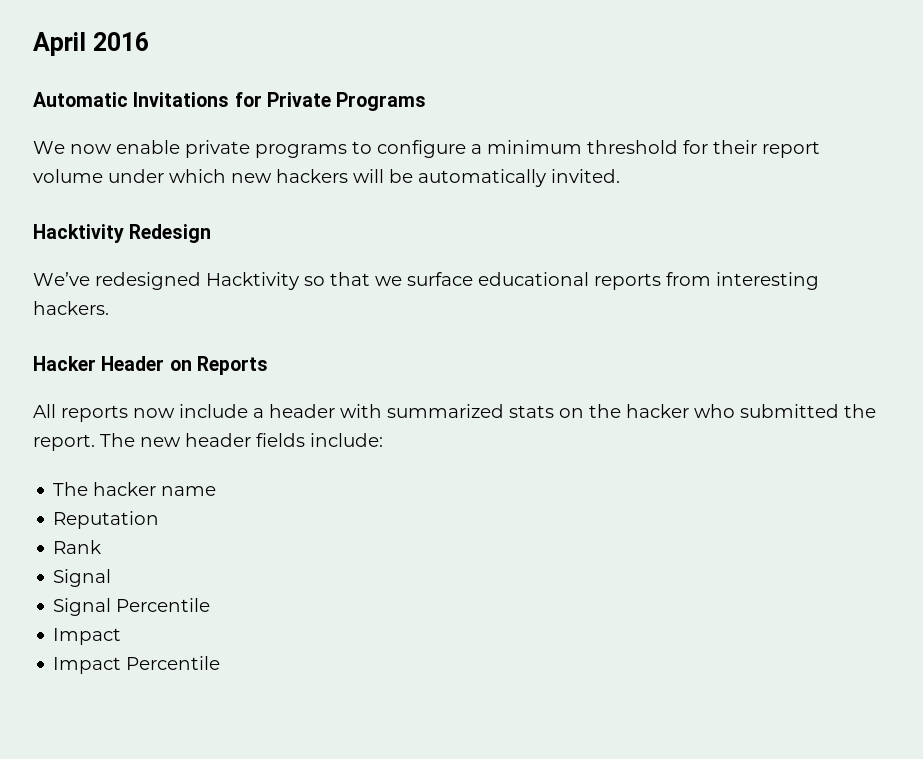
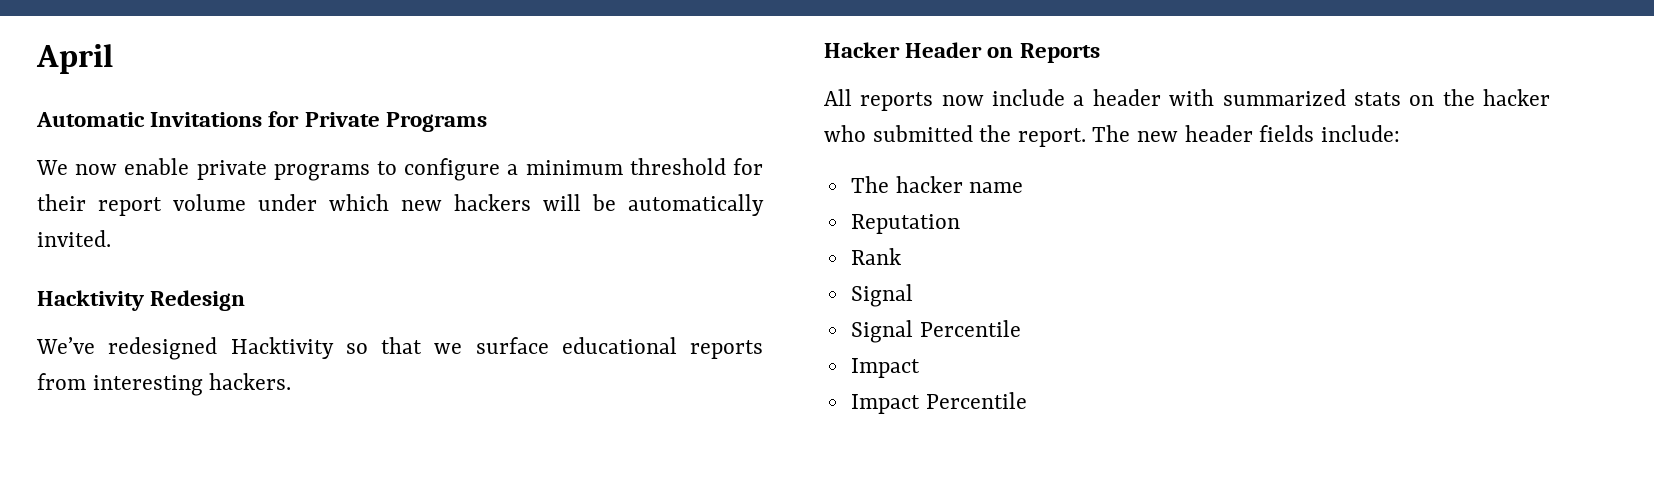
[92,32,149,51] 2016 -> (113, 59) none

